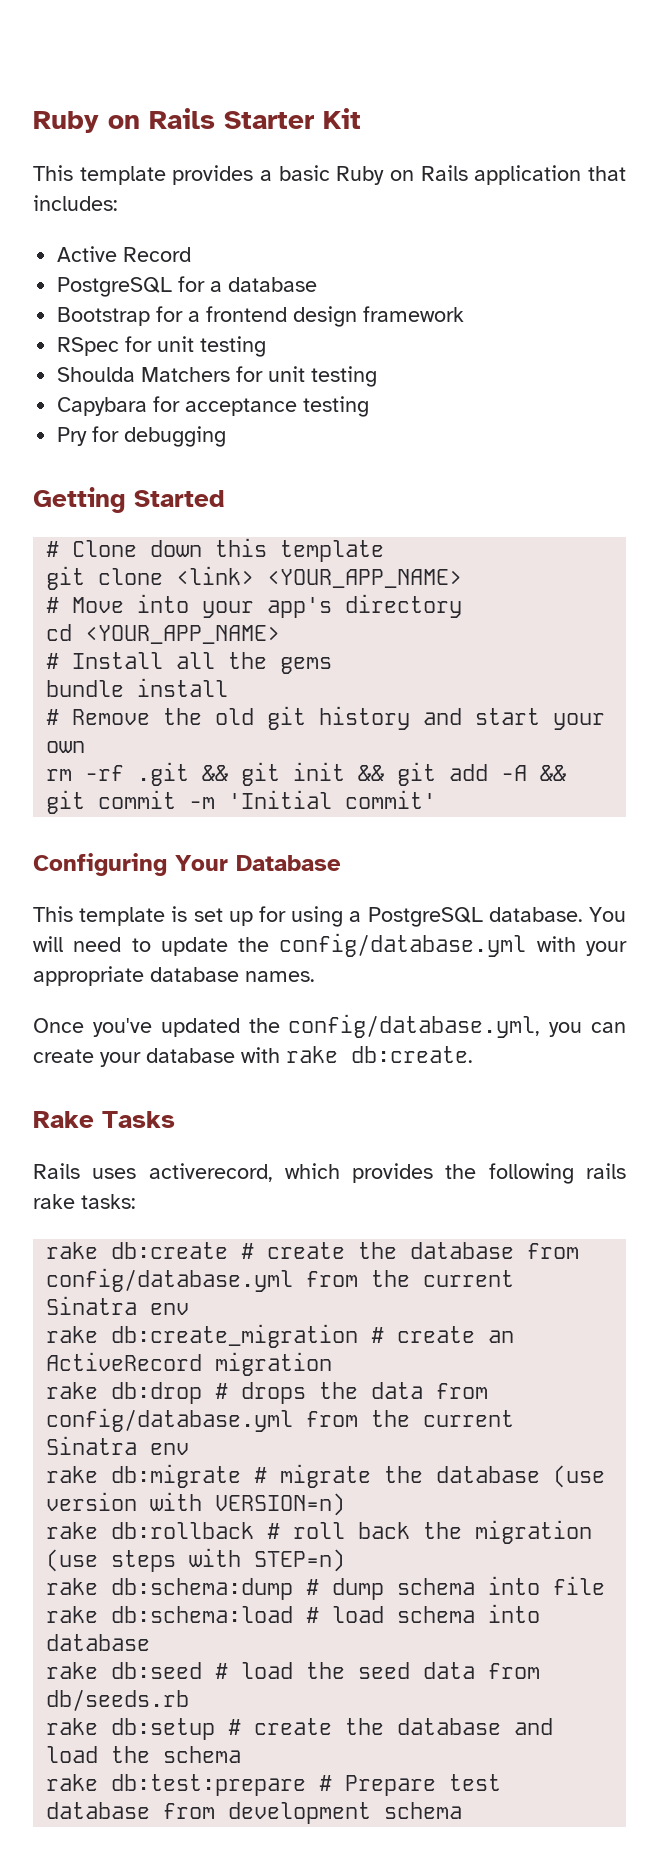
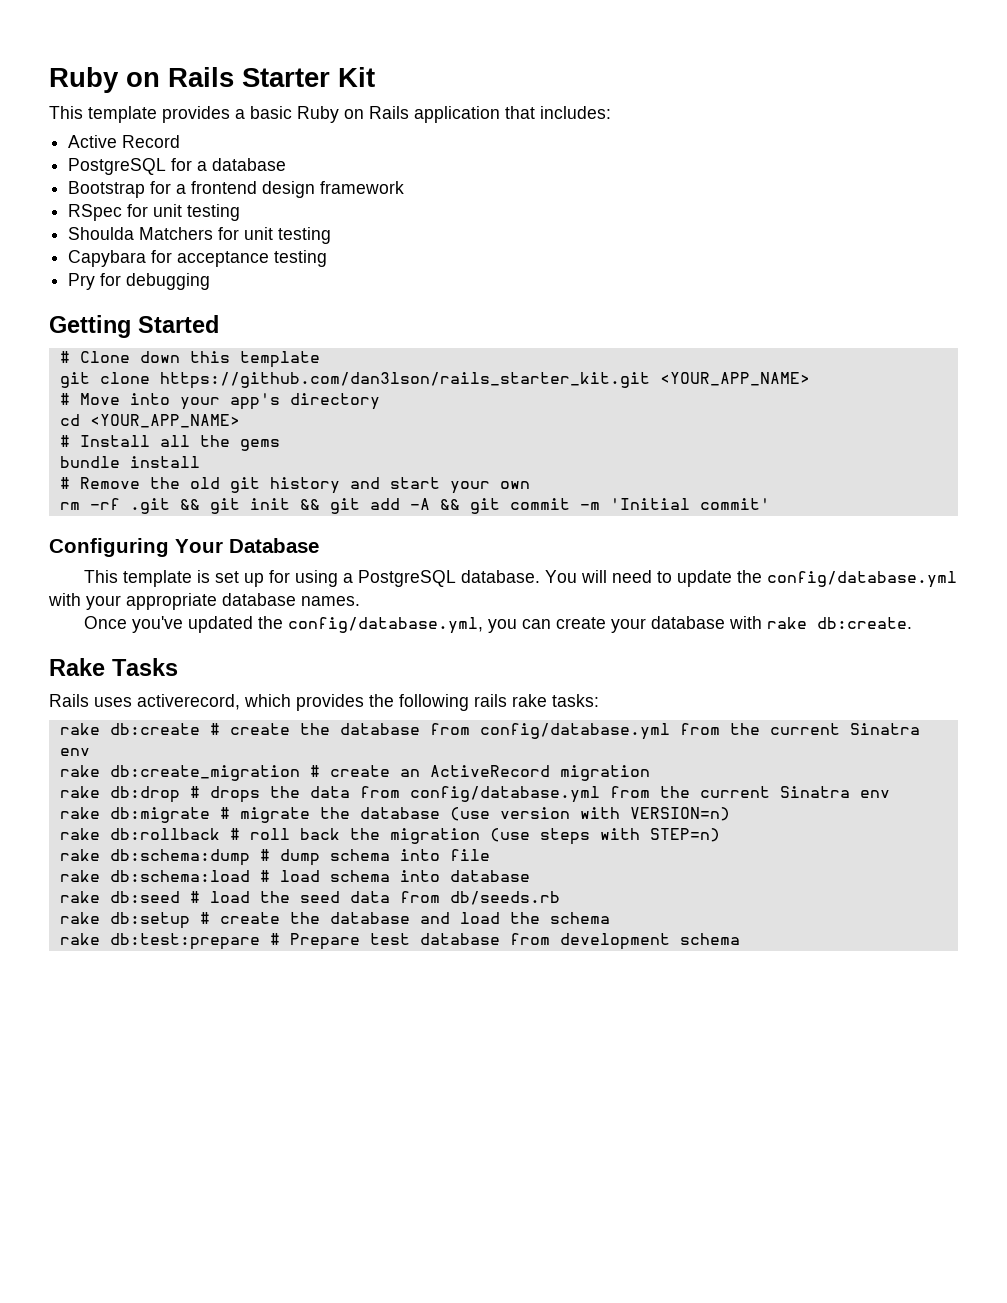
[176,566,255,585] <link> -> [159,372,650,389] https://github.com/dan3lson/rails_starter_kit.git

